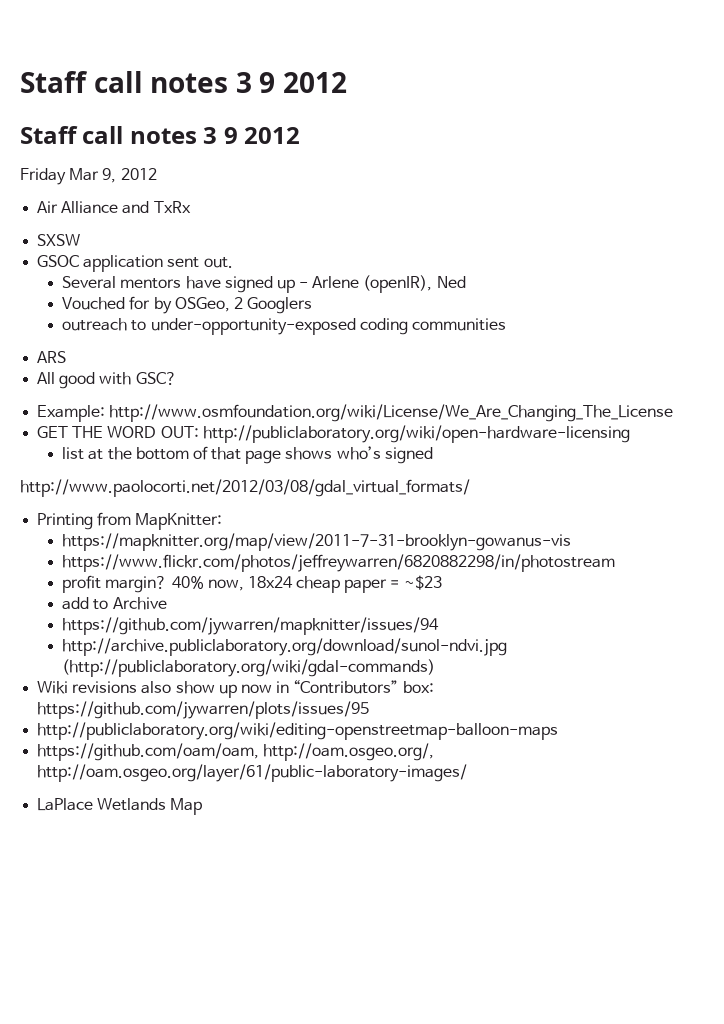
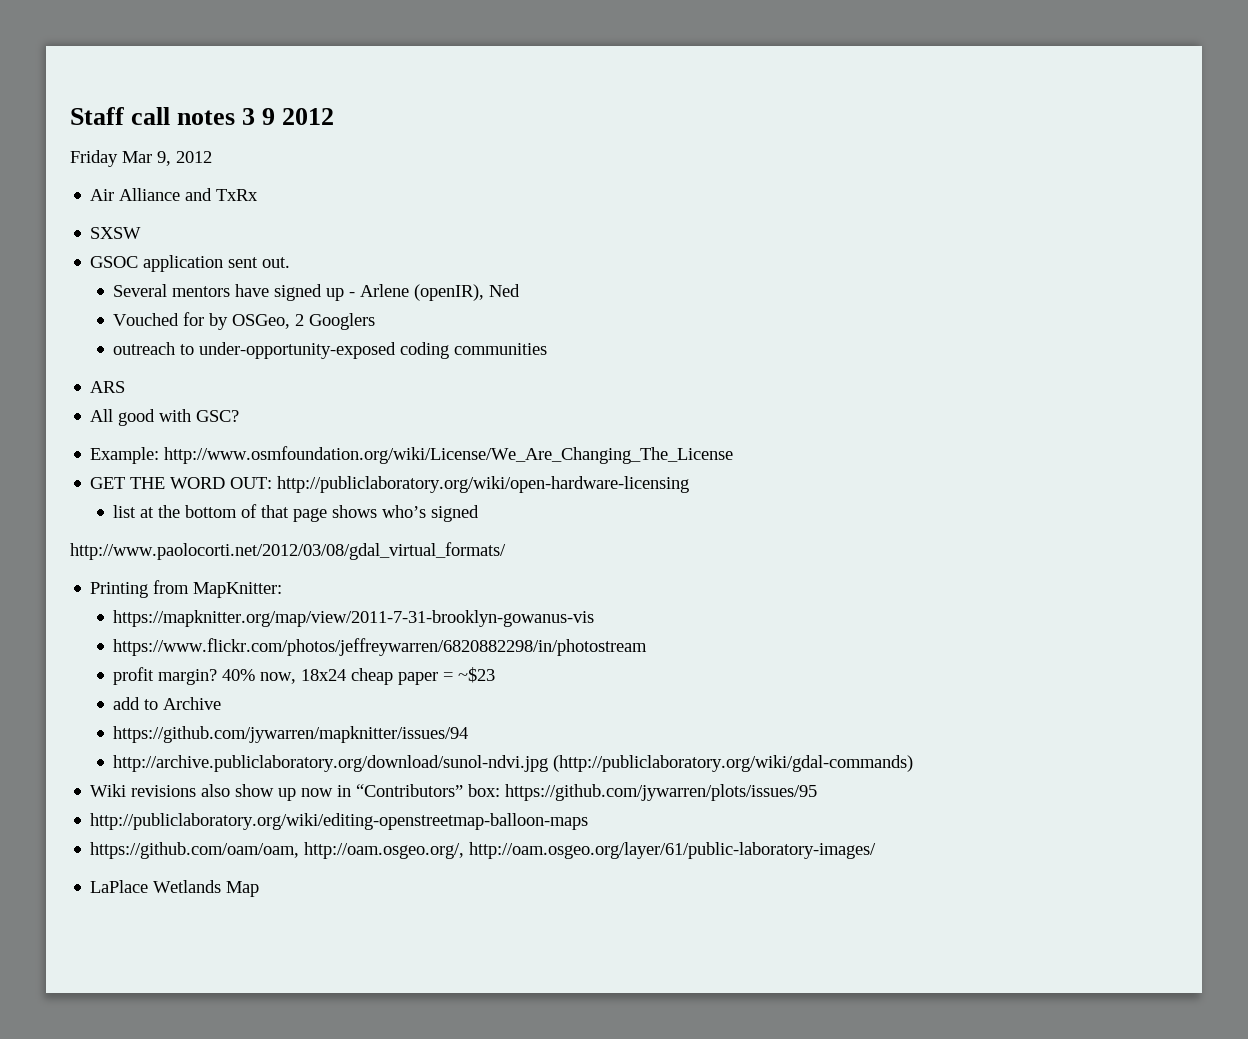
[20,71,347,93] [20,126,301,144] Staff call notes 3 9 2012 // Staff call notes 3 9 2012 -> [70,107,335,125] Staff call notes 3 9 2012

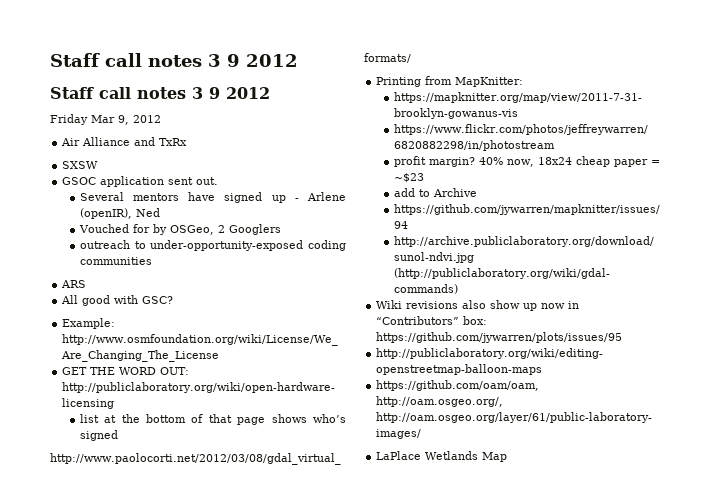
[70,107,335,125] Staff call notes 3 9 2012 -> [50,53,298,67] [50,87,270,99] Staff call notes 3 9 2012 // Staff call notes 3 9 2012

